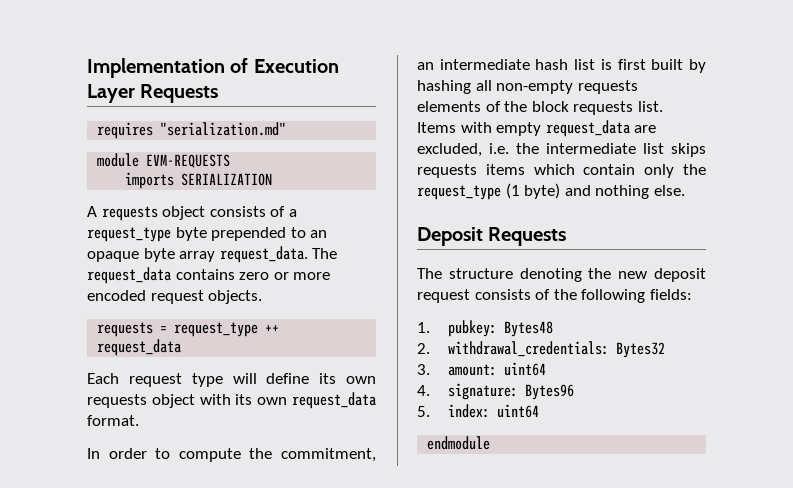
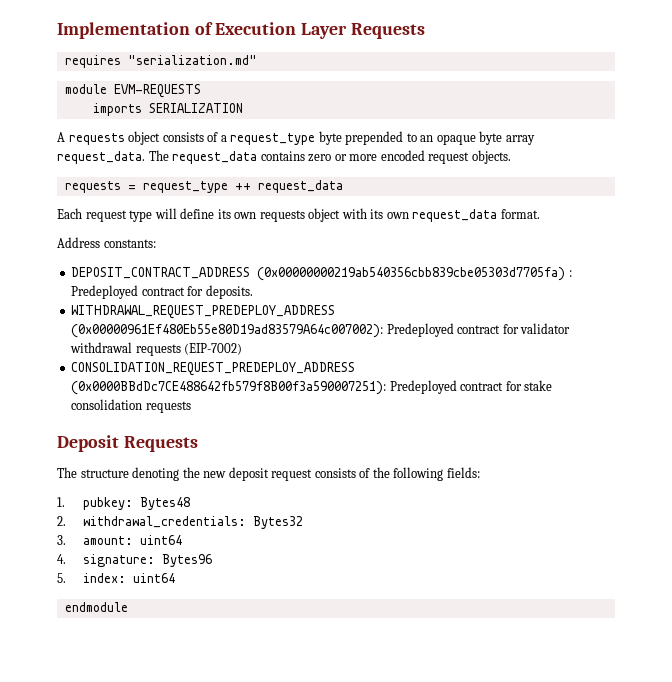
[87,448,376,462] [417,59,706,73] [417,80,638,94] [417,101,663,115] [417,120,657,137] [417,143,706,157] [417,164,706,178] [417,183,685,200] In order to compute the commitment, an intermediate hash list is first built by hashing all non-empty requests elements of the block requests list. Items with empty request_data are excluded, i.e. the intermediate list skips requests items which contain only the request_type (1 byte) and nothing else. -> [57,237,156,248] [71,267,572,281] [71,285,253,299] [71,305,336,319] [71,323,571,338] [70,342,243,356] [71,362,356,376] [71,380,553,395] [71,399,191,413] Address constants: // DEPOSIT_CONTRACT_ADDRESS (0x00000000219ab540356cbb839cbe05303d7705fa) : Predeployed contract for deposits. // WITHDRAWAL_REQUEST_PREDEPLOY_ADDRESS (0x00000961Ef480Eb55e80D19ad83579A64c007002): Predeployed contract for validator withdrawal requests (EIP-7002) // CONSOLIDATION_REQUEST_PREDEPLOY_ADDRESS (0x0000BBdDc7CE488642fb579f8B00f3a590007251): Predeployed contract for stake consolidation requests

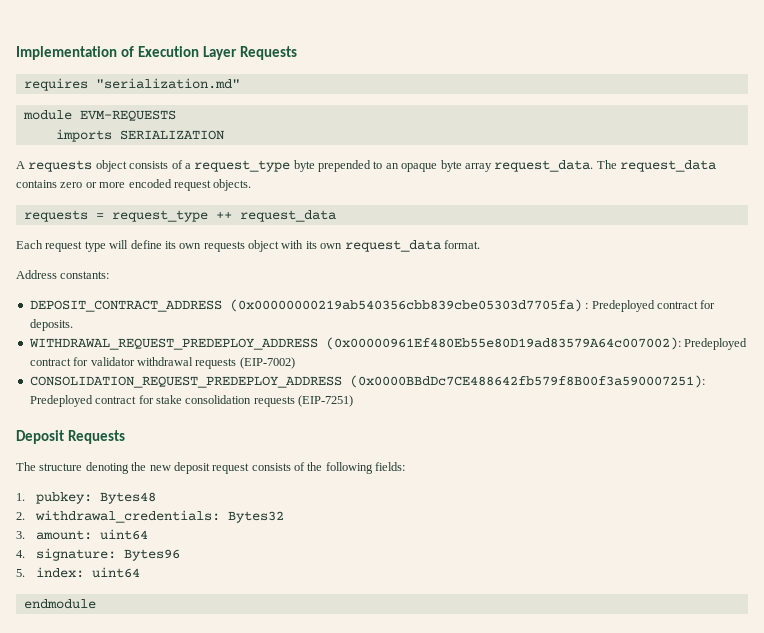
(191, 407) none -> [298,395,353,407] (EIP-7251)

